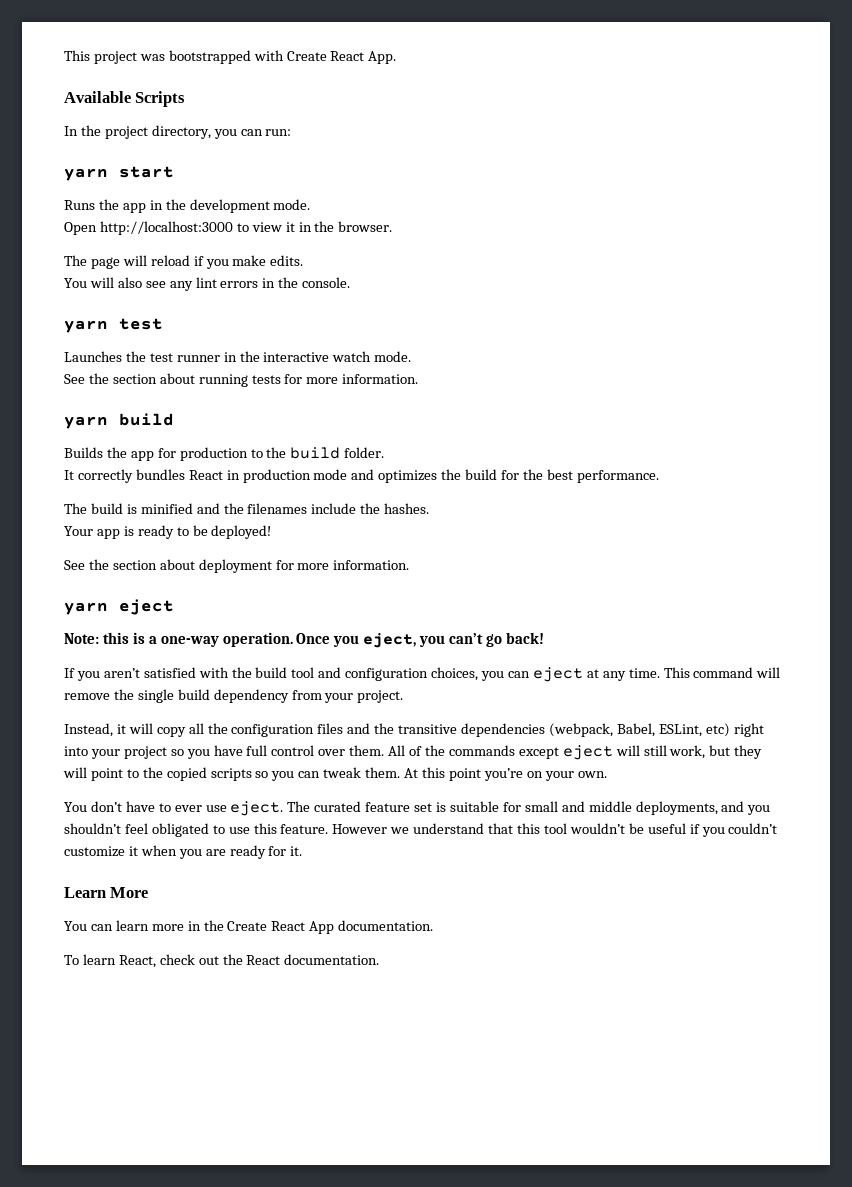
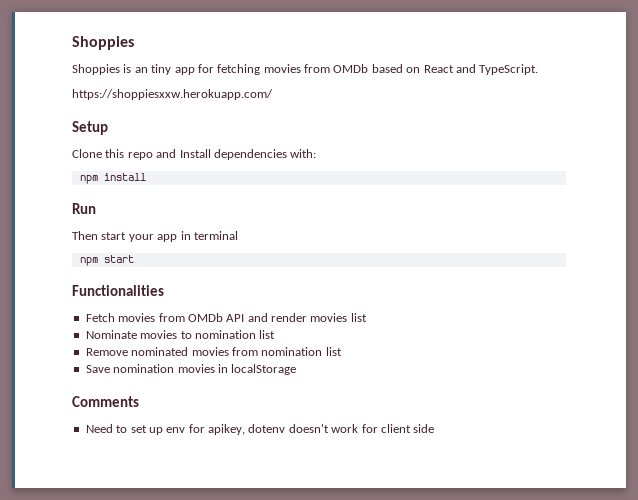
[64,50,397,64] [64,91,186,107] [64,125,292,139] [64,166,174,181] [64,199,311,213] [64,221,393,235] [64,255,304,269] [64,277,351,291] [64,318,163,333] [64,351,412,362] [64,373,419,387] [64,413,174,429] [64,447,385,461] [64,469,659,483] [64,503,430,514] [64,525,272,539] [64,559,410,573] [64,599,174,615] [64,632,544,648] [64,667,781,682] [64,689,404,703] [64,723,764,737] [64,745,763,760] [63,767,607,781] [64,801,771,816] [64,823,778,837] [64,845,303,859] [64,887,149,898] [64,920,434,934] [64,954,380,968] This project was bootstrapped with Create React App. // Available Scripts // In the project directory, you can run: // yarn start // Runs the app in the development mode. // Open http://localhost:3000 to view it in the browser. // The page will reload if you make edits. // You will also see any lint errors in the console. // yarn test // Launches the test runner in the interactive watch mode. // See the section about running tests for more information. // yarn build // Builds the app for production to the build folder. // It correctly bundles React in production mode and optimizes the build for the best performance. // The build is minified and the filenames include the hashes. // Your app is ready to be deployed! // See the section about deployment for more information. // yarn eject // Note: this is a one-way operation. Once you eject, you can’t go back! // If you aren’t satisfied with the build tool and configuration choices, you can eject at any time. This command will remove the single build dependency from your project. // Instead, it will copy all the configuration files and the transitive dependencies (webpack, Babel, ESLint, etc) right into your project so you have full control over them. All of the commands except eject will still work, but they will point to the copied scripts so you can tweak them. At this point you’re on your own. // You don’t have to ever use eject. The curated feature set is suitable for small and middle deployments, and you shouldn’t feel obligated to use this feature. However we understand that this tool wouldn’t be useful if you couldn’t customize it when you are ready for it. // Learn More // You can learn more in the Create React App documentation. // To learn React, check out the React documentation. -> [72,36,134,50] [72,64,539,75] [72,89,273,100] [72,121,108,135] [72,149,317,160] [79,173,146,184] [72,203,96,214] [72,231,238,242] [79,255,134,266] [72,285,164,296] [85,313,367,322] [85,330,276,339] [85,347,342,356] [85,364,297,375] [72,396,139,407] [85,424,435,435] Shoppies // Shoppies is an tiny app for fetching movies from OMDb based on React and TypeScript. // https://shoppiesxxw.herokuapp.com/ // Setup // Clone this repo and Install dependencies with: // npm install // Run // Then start your app in terminal // npm start // Functionalities // Fetch movies from OMDb API and render movies list // Nominate movies to nomination list // Remove nominated movies from nomination list // Save nomination movies in localStorage // Comments // Need to set up env for apikey, dotenv doesn't work for client side

